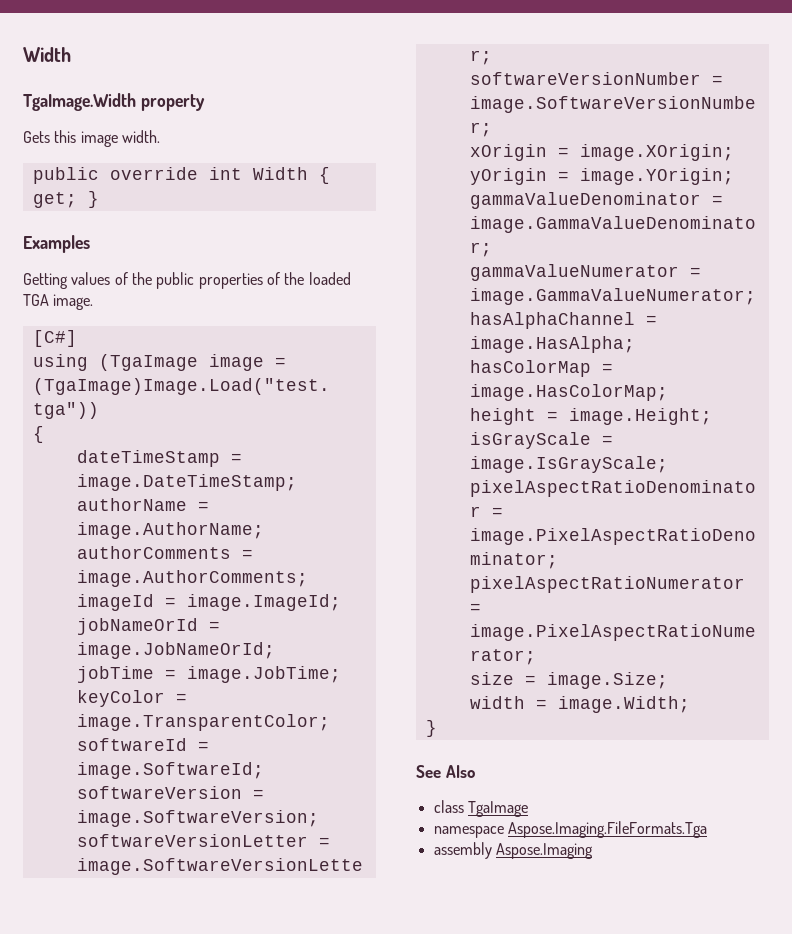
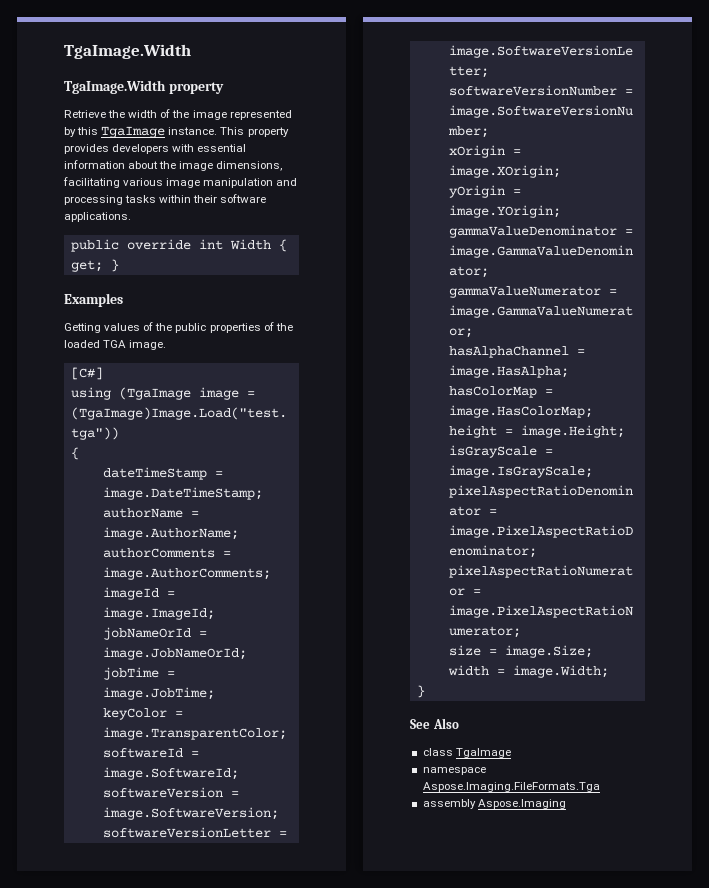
[23,47,71,62] Width -> [64,44,191,59] TgaImage.Width
[23,130,160,147] Gets this image width. -> [64,109,292,120] [64,126,289,138] [64,144,247,154] [64,160,283,171] [63,177,298,188] [64,194,267,205] [64,212,131,222] Retrieve the width of the image represented by this TgaImage instance. This property provides developers with essential information about the image dimensions, facilitating various image manipulation and processing tasks within their software applications.

